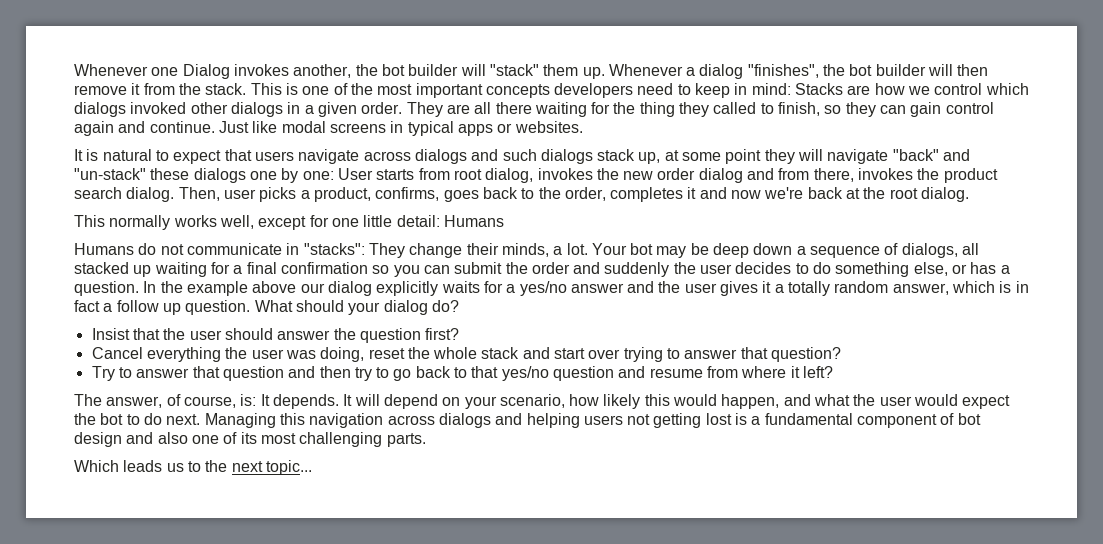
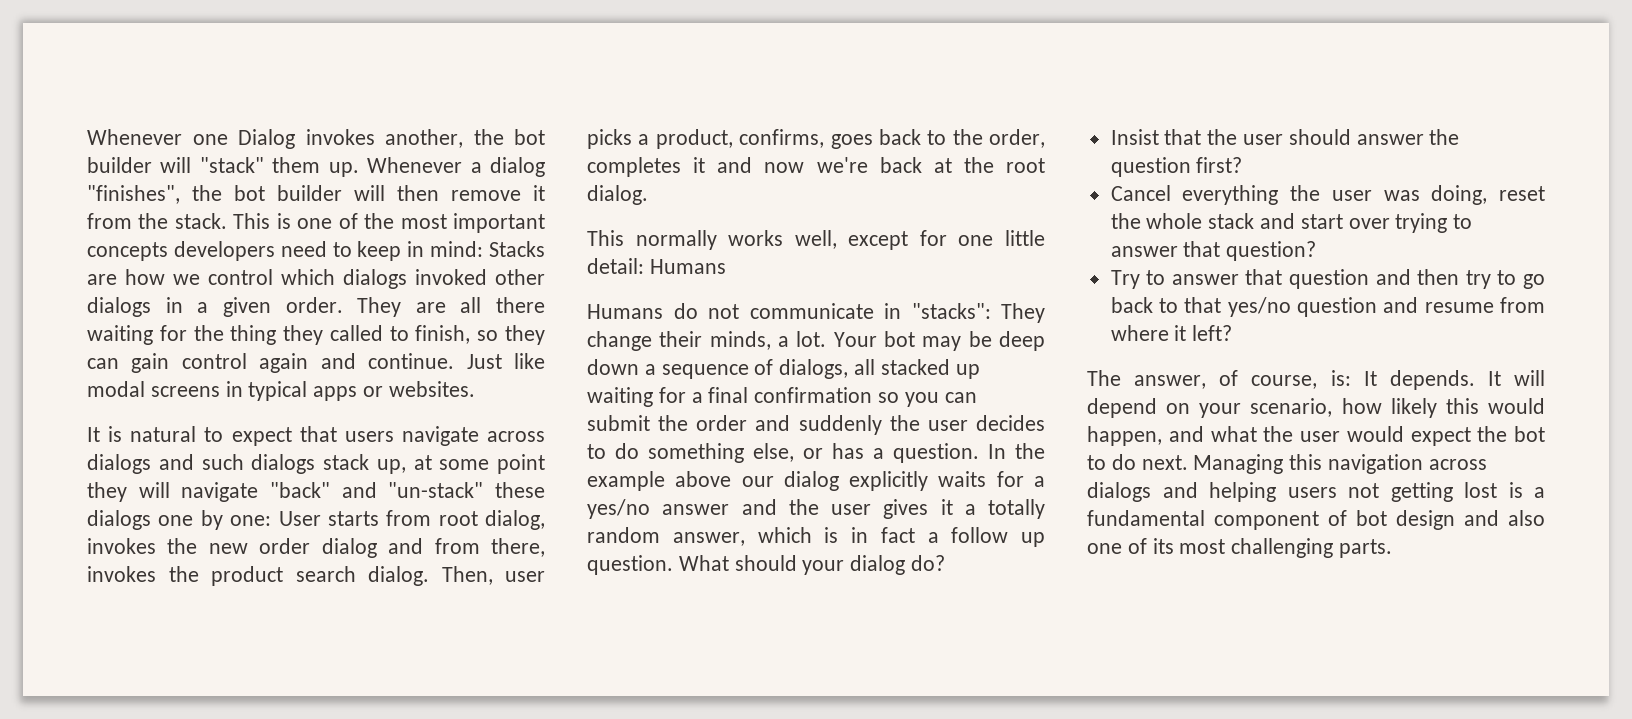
[74,460,312,475] // Which leads us to the next topic... -> (1393, 548) none

